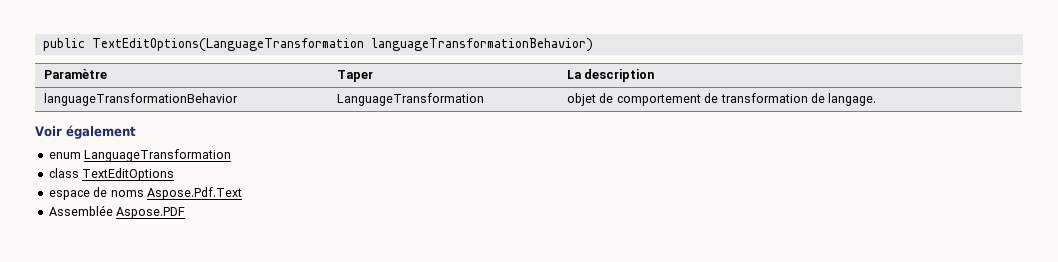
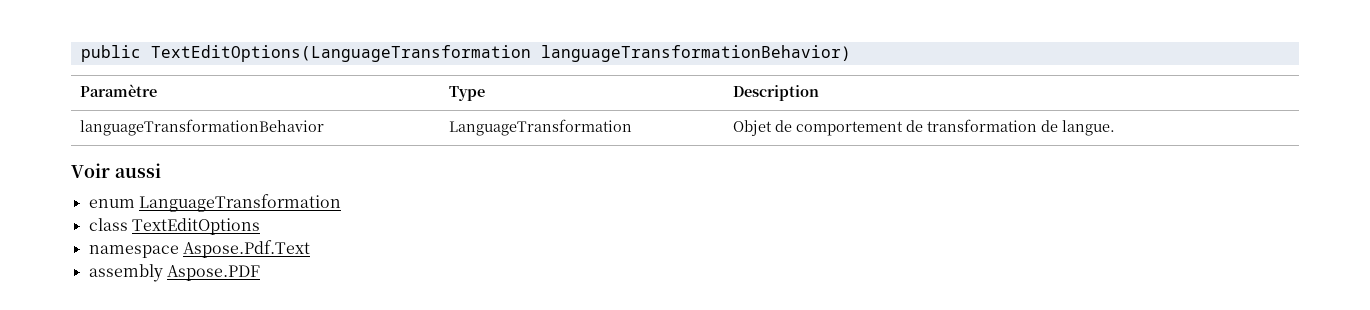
[337,70,374,82] [567,69,655,82] Taper | La description -> [448,86,485,101] [732,85,819,101] Type | Description
[567,93,597,106] objet -> [732,120,772,136] Objet
[828,93,877,106] langage. -> [1061,120,1115,136] langue.
[66,125,136,139] également -> [114,163,161,178] aussi
[48,187,144,200] espace de noms -> [88,245,179,258] namespace
[48,205,113,216] Assemblée -> [88,264,163,282] assembly

